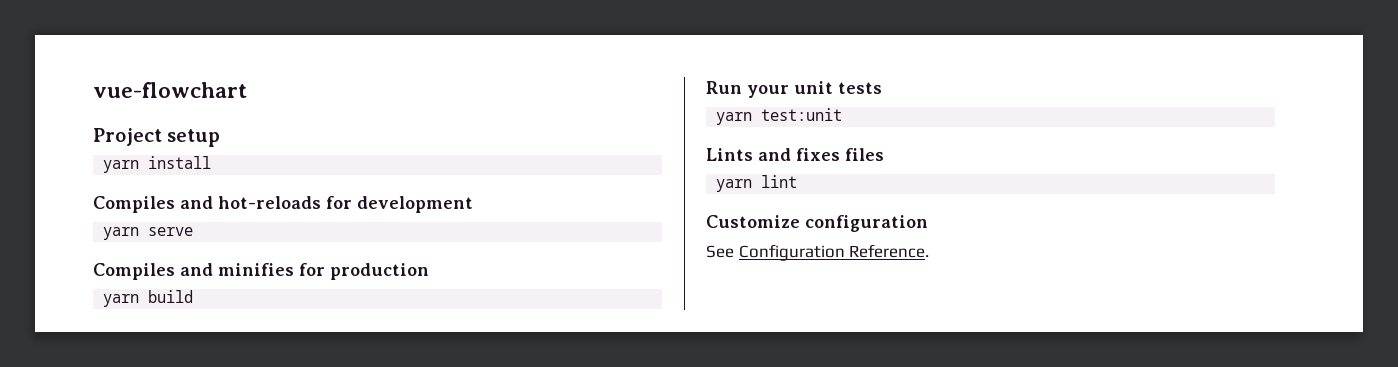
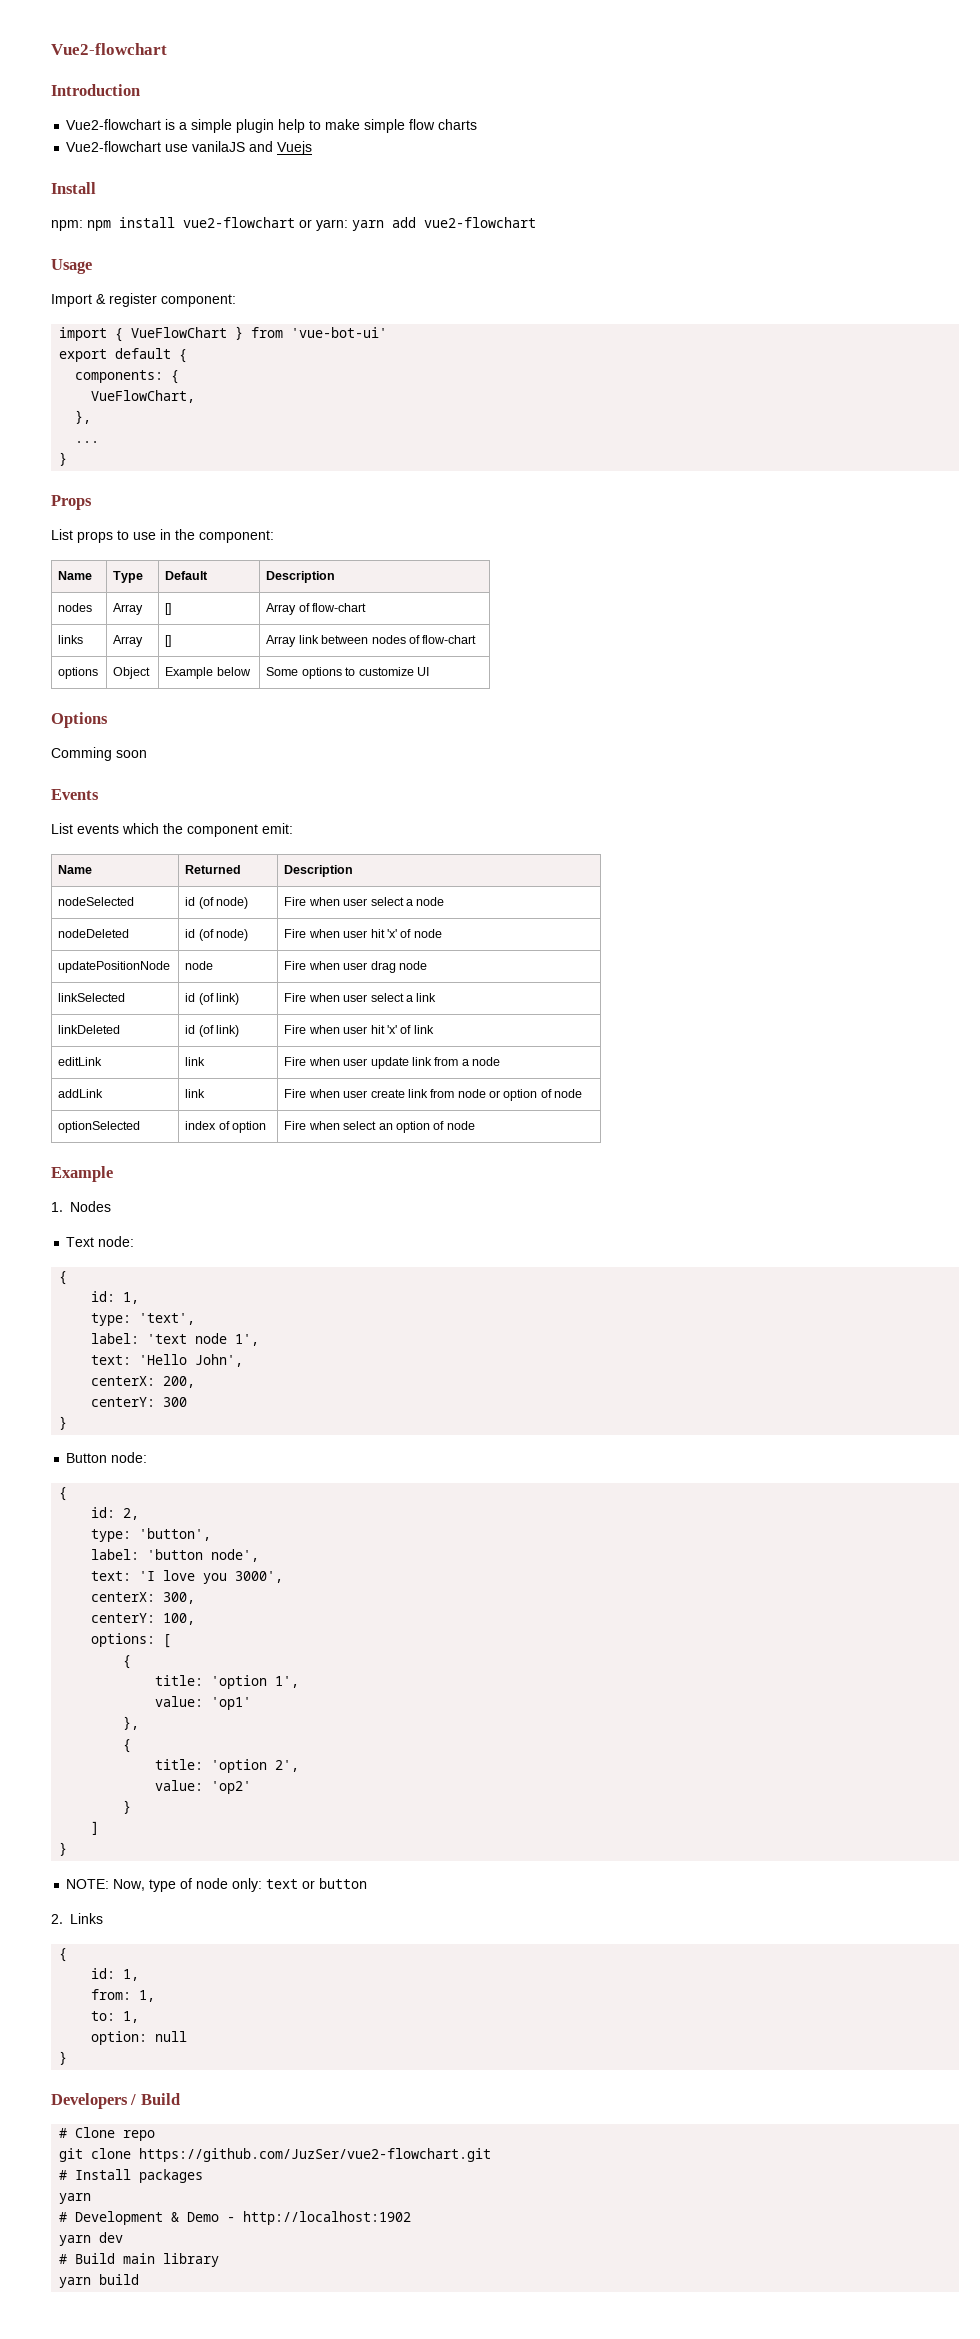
[93,82,247,98] [93,128,221,147] [103,156,212,173] [93,196,473,213] [103,227,194,240] [93,263,429,280] [103,290,194,307] [706,81,882,98] [716,108,843,125] [706,148,884,161] [716,175,798,192] [706,215,928,232] [706,244,930,261] vue-flowchart // Project setup // yarn install // Compiles and hot-reloads for development // yarn serve // Compiles and minifies for production // yarn build // Run your unit tests // yarn test:unit // Lints and fixes files // yarn lint // Customize configuration // See Configuration Reference. -> [51,43,167,55] [51,84,140,96] [66,119,478,133] [66,141,313,155] [51,182,96,194] [51,217,536,231] [51,259,92,274] [51,293,236,307] [59,326,388,342] [59,348,188,363] [75,370,180,384] [91,390,196,403] [75,410,92,424] [75,441,100,443] [59,452,68,466] [51,495,92,510] [51,529,274,543] [58,571,93,580] [113,571,144,583] [165,571,209,580] [266,571,336,583] [58,603,93,612] [113,603,144,615] [165,603,172,615] [266,603,367,615] [58,635,84,644] [113,635,144,647] [165,635,172,647] [266,635,477,647] [58,667,99,679] [113,667,151,679] [165,667,251,679] [266,667,429,679] [51,712,108,728] [51,747,147,761] [51,789,99,800] [51,823,293,837] [58,865,93,874] [185,865,242,874] [284,865,354,877] [58,897,135,906] [185,897,249,909] [284,897,445,906] [58,929,130,938] [185,929,249,941] [284,929,442,938] [58,961,171,973] [185,961,214,970] [284,961,427,973] [58,993,126,1002] [185,993,240,1005] [284,993,437,1002] [58,1025,121,1034] [185,1025,240,1037] [284,1025,434,1034] [58,1057,103,1066] [185,1057,206,1066] [284,1057,501,1069] [58,1089,104,1098] [185,1089,206,1098] [284,1089,583,1101] [58,1121,141,1133] [185,1121,267,1133] [284,1121,475,1133] [51,1166,113,1182] [51,1201,111,1212] [66,1236,135,1247] [59,1271,68,1285] [91,1291,140,1304] [91,1313,196,1326] [91,1333,260,1346] [91,1354,244,1367] [91,1376,196,1388] [91,1397,188,1407] [59,1416,68,1430] [66,1452,148,1463] [59,1487,68,1501] [91,1507,140,1520] [91,1528,212,1542] [91,1549,260,1562] [91,1570,284,1584] [91,1592,196,1604] [91,1613,196,1625] [91,1633,172,1648] [123,1655,132,1669] [155,1675,300,1689] [155,1696,252,1710] [123,1716,140,1730] [123,1739,132,1753] [155,1759,300,1773] [155,1780,252,1794] [123,1800,132,1814] [91,1821,100,1835] [59,1842,68,1856] [66,1878,368,1892] [51,1913,103,1924] [59,1948,68,1962] [91,1968,140,1981] [91,1989,156,2002] [91,2011,140,2023] [91,2031,188,2045] [59,2051,68,2065] [51,2093,180,2109] [59,2127,156,2141] [59,2148,492,2162] [59,2169,204,2183] [59,2193,92,2204] [59,2211,412,2225] [59,2232,124,2246] [59,2253,220,2267] [59,2274,140,2288] Vue2-flowchart // Introduction // Vue2-flowchart is a simple plugin help to make simple flow charts // Vue2-flowchart use vanilaJS and Vuejs // Install // npm: npm install vue2-flowchart or yarn: yarn add vue2-flowchart // Usage // Import & register component: // import { VueFlowChart } from 'vue-bot-ui' // export default { // components: { // VueFlowChart, // }, // ... // } // Props // List props to use in the component: // Name | Type | Default | Description // nodes | Array | [] | Array of flow-chart // links | Array | [] | Array link between nodes of flow-chart // options | Object | Example below | Some options to customize UI // Options // Comming soon // Events // List events which the component emit: // Name | Returned | Description // nodeSelected | id (of node) | Fire when user select a node // nodeDeleted | id (of node) | Fire when user hit 'x' of node // updatePositionNode | node | Fire when user drag node // linkSelected | id (of link) | Fire when user select a link // linkDeleted | id (of link) | Fire when user hit 'x' of link // editLink | link | Fire when user update link from a node // addLink | link | Fire when user create link from node or option of node // optionSelected | index of option | Fire when select an option of node // Example // 1. Nodes // Text node: // { // id: 1, // type: 'text', // label: 'text node 1', // text: 'Hello John', // centerX: 200, // centerY: 300 // } // Button node: // { // id: 2, // type: 'button', // label: 'button node', // text: 'I love you 3000', // centerX: 300, // centerY: 100, // options: [ // { // title: 'option 1', // value: 'op1' // }, // { // title: 'option 2', // value: 'op2' // } // ] // } // NOTE: Now, type of node only: text or button // 2. Links // { // id: 1, // from: 1, // to: 1, // option: null // } // Developers / Build // # Clone repo // git clone https://github.com/JuzSer/vue2-flowchart.git // # Install packages // yarn // # Development & Demo - http://localhost:1902 // yarn dev // # Build main library // yarn build

